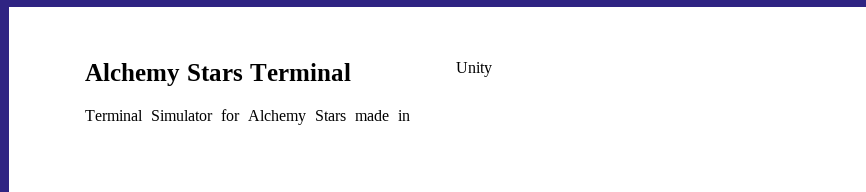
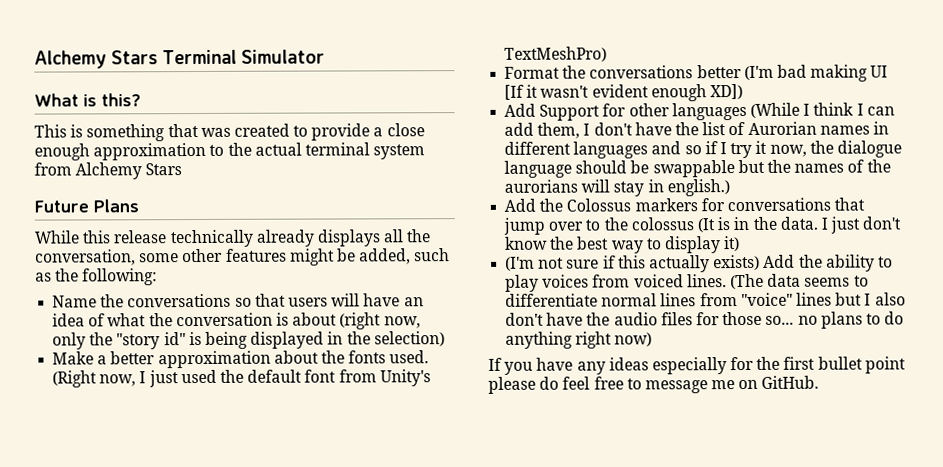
[85,109,410,125] [456,62,492,77] // Terminal Simulator for Alchemy Stars made in Unity -> [241,49,326,64] [34,93,141,107] [34,123,425,142] [34,142,426,161] [34,162,183,180] [34,199,139,213] [34,229,432,248] [35,248,451,266] [35,268,158,286] [52,293,424,308] [52,312,421,330] [52,331,445,350] [52,350,430,369] [52,369,431,388] [504,46,608,62] [504,64,889,82] [504,84,743,102] [504,102,895,121] [504,121,889,139] [504,140,902,159] [504,159,891,178] [504,179,730,197] [504,197,866,212] [503,216,902,235] [505,236,741,254] [505,254,893,273] [505,273,869,292] [505,292,906,307] [505,311,905,329] [505,331,653,349] [488,356,906,375] [488,375,820,394] Simulator // What is this? // This is something that was created to provide a close enough approximation to the actual terminal system from Alchemy Stars // Future Plans // While this release technically already displays all the conversation, some other features might be added, such as the following: // Name the conversations so that users will have an idea of what the conversation is about (right now, only the "story id" is being displayed in the selection) // Make a better approximation about the fonts used. (Right now, I just used the default font from Unity's TextMeshPro) // Format the conversations better (I'm bad making UI [If it wasn't evident enough XD]) // Add Support for other languages (While I think I can add them, I don't have the list of Aurorian names in different languages and so if I try it now, the dialogue language should be swappable but the names of the aurorians will stay in english.) // Add the Colossus markers for conversations that jump over to the colossus (It is in the data. I just don't know the best way to display it) // (I'm not sure if this actually exists) Add the ability to play voices from voiced lines. (The data seems to differentiate normal lines from "voice" lines but I also don't have the audio files for those so... no plans to do anything right now) // If you have any ideas especially for the first bullet point please do feel free to message me on GitHub.

